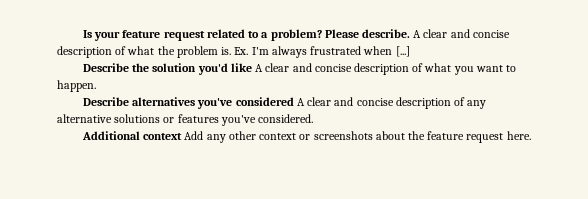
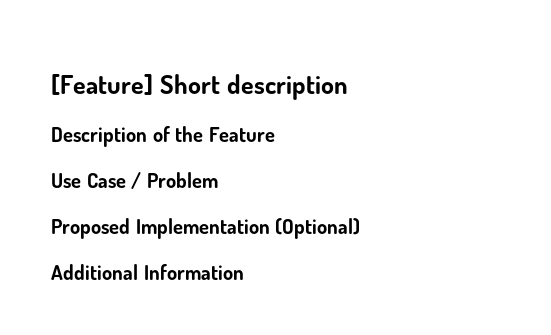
[82,29,510,41] [57,46,410,58] [82,63,517,75] [57,80,96,92] [82,97,487,109] [57,114,314,126] [81,131,531,143] Is your feature request related to a problem? Please describe. A clear and concise description of what the problem is. Ex. I'm always frustrated when [...] // Describe the solution you'd like A clear and concise description of what you want to happen. // Describe alternatives you've considered A clear and concise description of any alternative solutions or features you've considered. // Additional context Add any other context or screenshots about the feature request here. -> [51,74,349,100] [51,126,275,147] [51,172,218,189] [51,218,361,239] [51,264,244,280] [Feature] Short description // Description of the Feature // Use Case / Problem // Proposed Implementation (Optional) // Additional Information

